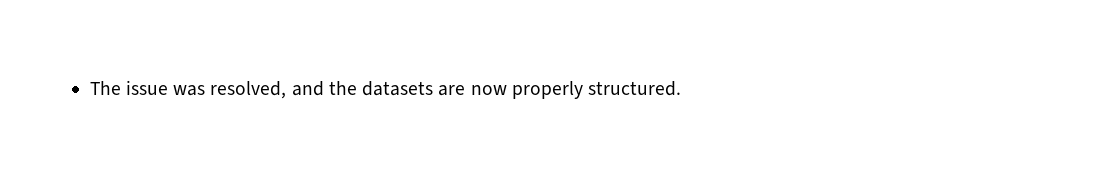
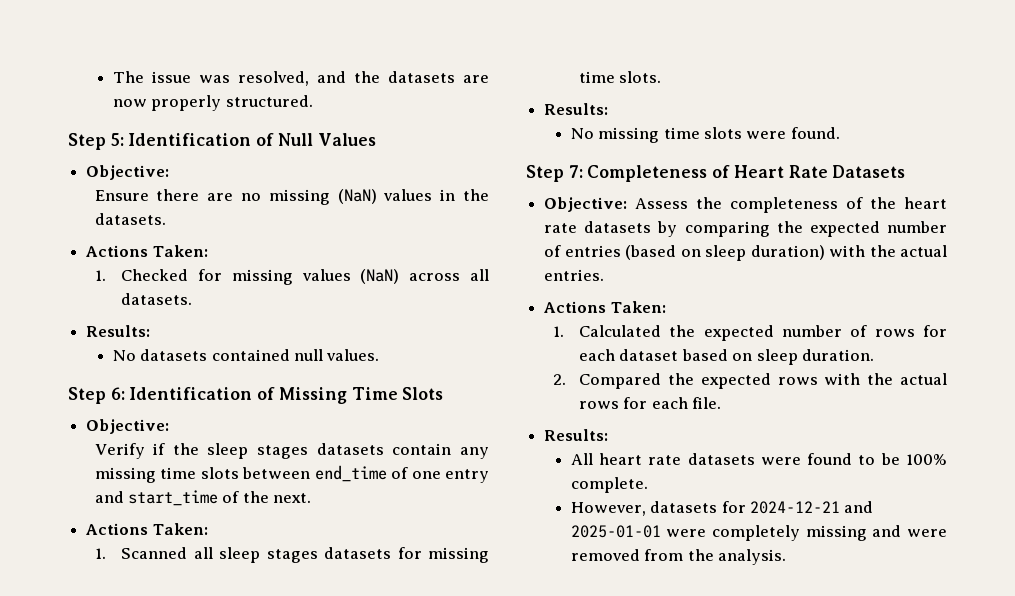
(682, 88) none -> [68,133,376,150] [86,165,170,180] [94,189,489,205] [94,213,166,225] [86,245,208,257] [94,269,490,285] [121,293,193,305] [86,325,151,337] [112,349,380,361] [68,387,444,404] [86,419,170,434] [94,443,489,459] [94,465,490,483] [94,490,312,506] [86,523,208,535] [94,547,489,563] [579,71,662,83] [544,103,609,115] [570,127,840,143] [526,165,906,182] [544,197,947,213] [544,221,947,237] [544,245,947,261] [544,269,605,281] [544,301,666,313] [552,325,947,341] [579,349,875,365] [552,373,947,389] [579,397,722,409] [544,429,609,441] [570,453,948,465] [570,477,648,493] [570,501,874,516] [570,525,947,541] [570,549,787,565] // Step 5: Identification of Null Values // Objective: // Ensure there are no missing (NaN) values in the datasets. // Actions Taken: // 1. Checked for missing values (NaN) across all datasets. // Results: // No datasets contained null values. // Step 6: Identification of Missing Time Slots // Objective: // Verify if the sleep stages datasets contain any missing time slots between end_time of one entry and start_time of the next. // Actions Taken: // 1. Scanned all sleep stages datasets for missing time slots. // Results: // No missing time slots were found. // Step 7: Completeness of Heart Rate Datasets // Objective: Assess the completeness of the heart rate datasets by comparing the expected number of entries (based on sleep duration) with the actual entries. // Actions Taken: // 1. Calculated the expected number of rows for each dataset based on sleep duration. // 2. Compared the expected rows with the actual rows for each file. // Results: // All heart rate datasets were found to be 100% complete. // However, datasets for 2024-12-21 and 2025-01-01 were completely missing and were removed from the analysis.

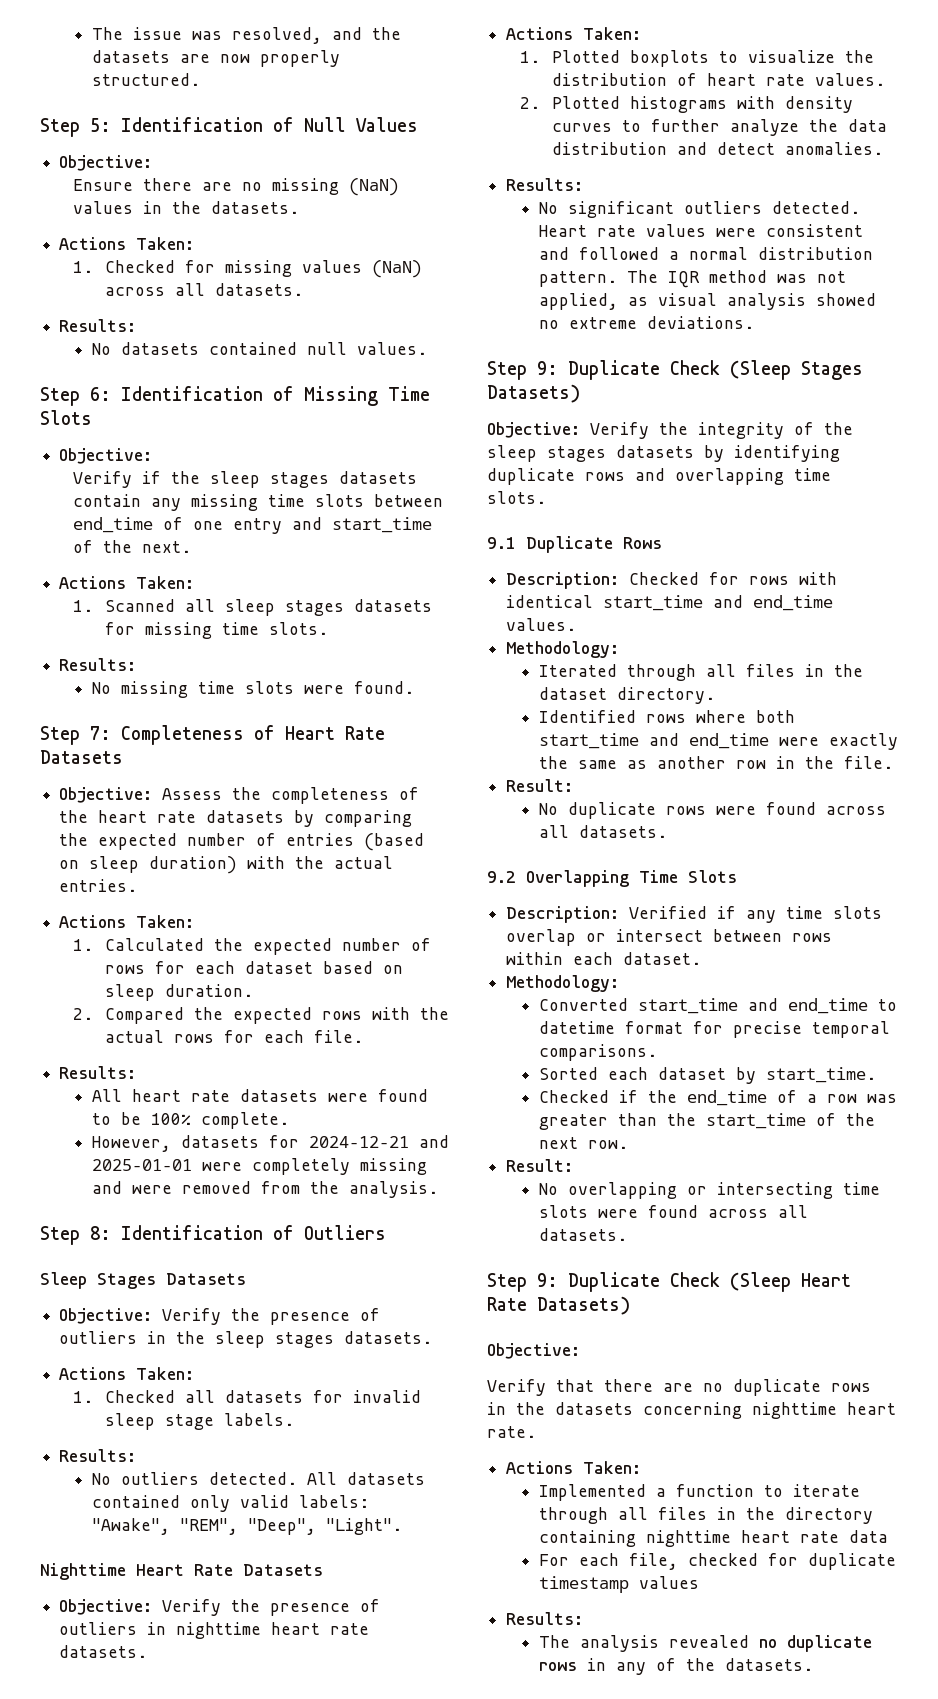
(787, 557) none -> [40,1225,386,1245] [40,1272,246,1289] [59,1308,381,1325] [59,1331,433,1348] [59,1367,195,1380] [72,1390,422,1403] [105,1413,295,1430] [59,1449,137,1462] [91,1472,425,1485] [91,1495,369,1512] [91,1518,402,1535] [40,1563,323,1580] [59,1599,381,1616] [59,1622,370,1639] [59,1645,148,1658] [506,27,642,40] [519,50,875,67] [552,73,886,86] [519,96,854,113] [552,119,888,136] [552,142,884,155] [506,178,584,191] [538,201,860,218] [538,224,863,237] [538,247,873,260] [538,270,846,288] [538,293,876,310] [538,316,754,329] [487,360,863,380] [487,384,580,403] [487,422,853,439] [487,445,840,462] [487,468,831,485] [487,491,546,504] [487,536,662,553] [506,572,838,589] [506,595,834,611] [506,618,577,631] [506,641,620,658] [538,664,863,681] [538,687,715,704] [538,710,795,723] [538,733,898,750] [538,756,893,769] [506,779,574,792] [538,802,886,819] [538,825,667,838] [487,870,737,887] [506,906,883,923] [506,929,833,946] [506,952,702,965] [506,975,620,992] [538,998,897,1014] [538,1021,890,1038] [538,1044,657,1061] [538,1067,876,1084] [538,1090,897,1106] [538,1113,875,1130] [538,1137,628,1149] [506,1159,574,1172] [538,1182,880,1199] [538,1205,808,1218] [538,1228,627,1241] [487,1272,851,1292] [487,1296,630,1315] [487,1343,580,1359] [487,1379,871,1396] [487,1402,896,1419] [487,1426,536,1438] [506,1461,642,1474] [538,1484,860,1501] [538,1507,873,1524] [538,1530,888,1547] [538,1553,896,1570] [538,1576,699,1593] [506,1612,584,1625] [538,1635,872,1652] [538,1658,813,1675] // Step 8: Identification of Outliers // Sleep Stages Datasets // Objective: Verify the presence of outliers in the sleep stages datasets. // Actions Taken: // 1. Checked all datasets for invalid sleep stage labels. // Results: // No outliers detected. All datasets contained only valid labels: "Awake", "REM", "Deep", "Light". // Nighttime Heart Rate Datasets // Objective: Verify the presence of outliers in nighttime heart rate datasets. // Actions Taken: // 1. Plotted boxplots to visualize the distribution of heart rate values. // 2. Plotted histograms with density curves to further analyze the data distribution and detect anomalies. // Results: // No significant outliers detected. Heart rate values were consistent and followed a normal distribution pattern. The IQR method was not applied, as visual analysis showed no extreme deviations. // Step 9: Duplicate Check (Sleep Stages Datasets) // Objective: Verify the integrity of the sleep stages datasets by identifying duplicate rows and overlapping time slots. // 9.1 Duplicate Rows // Description: Checked for rows with identical start_time and end_time values. // Methodology: // Iterated through all files in the dataset directory. // Identified rows where both start_time and end_time were exactly the same as another row in the file. // Result: // No duplicate rows were found across all datasets. // 9.2 Overlapping Time Slots // Description: Verified if any time slots overlap or intersect between rows within each dataset. // Methodology: // Converted start_time and end_time to datetime format for precise temporal comparisons. // Sorted each dataset by start_time. // Checked if the end_time of a row was greater than the start_time of the next row. // Result: // No overlapping or intersecting time slots were found across all datasets. // Step 9: Duplicate Check (Sleep Heart Rate Datasets) // Objective: // Verify that there are no duplicate rows in the datasets concerning nighttime heart rate. // Actions Taken: // Implemented a function to iterate through all files in the directory containing nighttime heart rate data // For each file, checked for duplicate timestamp values // Results: // The analysis revealed no duplicate rows in any of the datasets.

